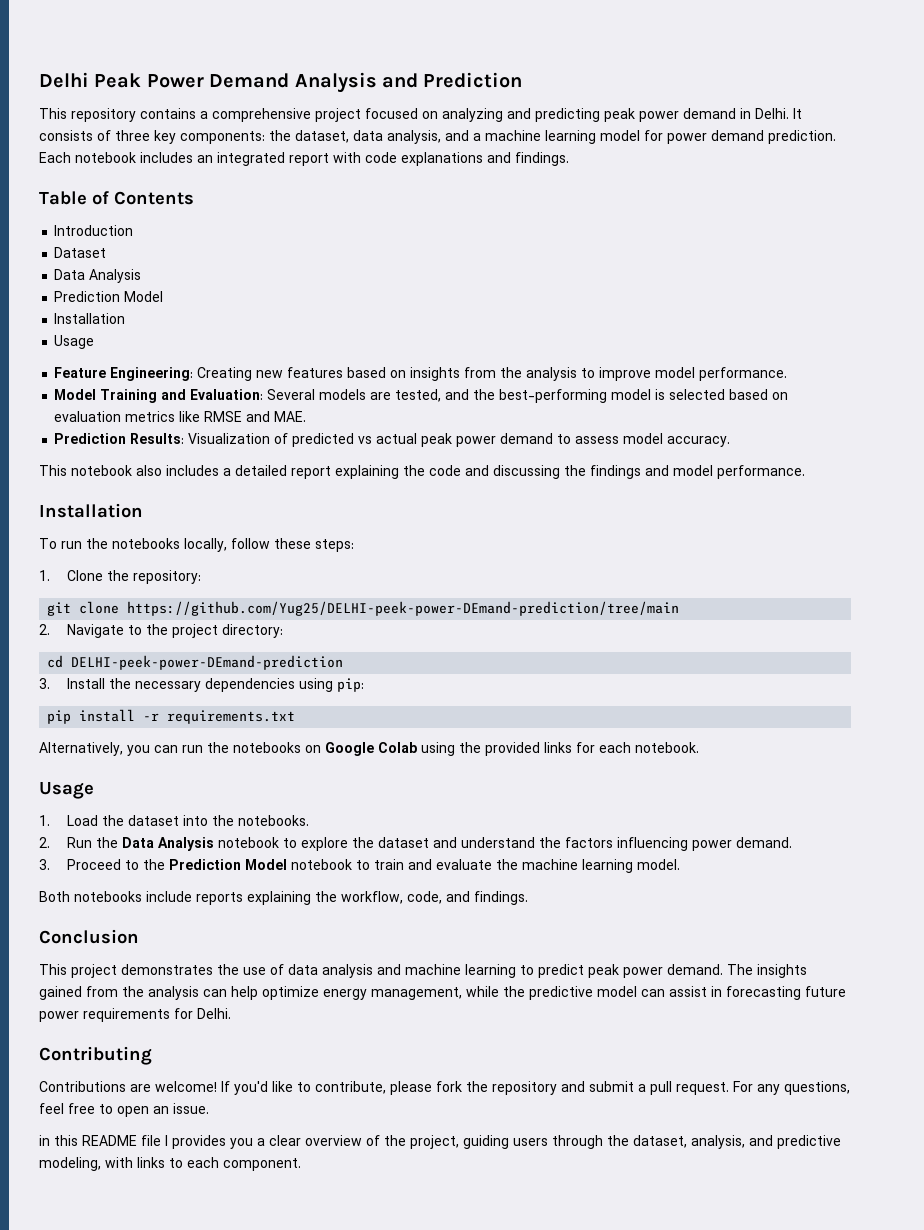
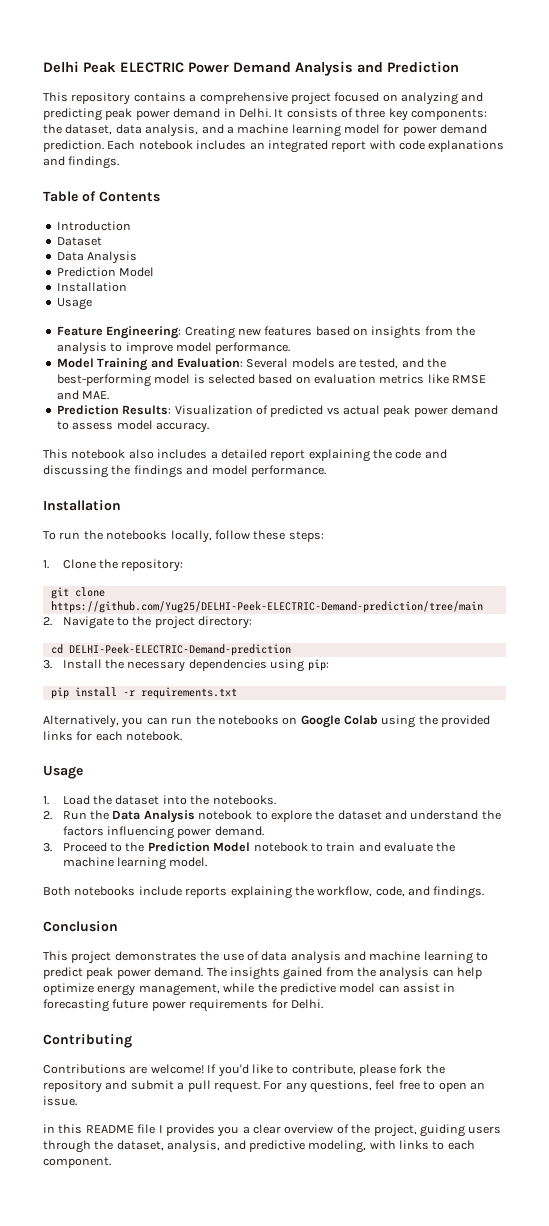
(142, 80) none -> [120,62,184,73] ELECTRIC
[127,601,680,616] https://github.com/Yug25/DELHI-peek-power-DEmand-prediction/tree/main -> [50,601,483,613] https://github.com/Yug25/DELHI-Peek-ELECTRIC-Demand-prediction/tree/main
[71,655,344,670] DELHI-peek-power-DEmand-prediction -> [68,644,291,656] DELHI-Peek-ELECTRIC-Demand-prediction

